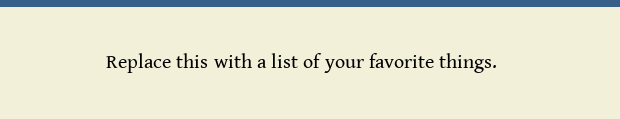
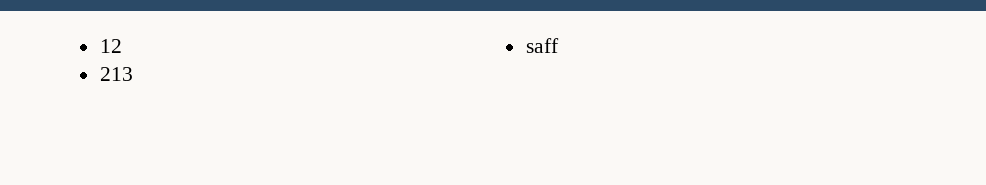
[106,53,498,73] Replace this with a list of your favorite things. -> [99,39,122,53] [99,67,133,81] [525,38,559,53] 12 // 213 // saff

